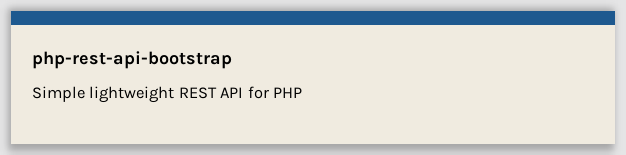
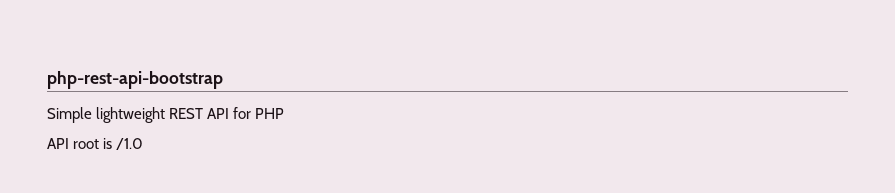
(303, 92) none -> [47,138,144,150] // API root is /1.0

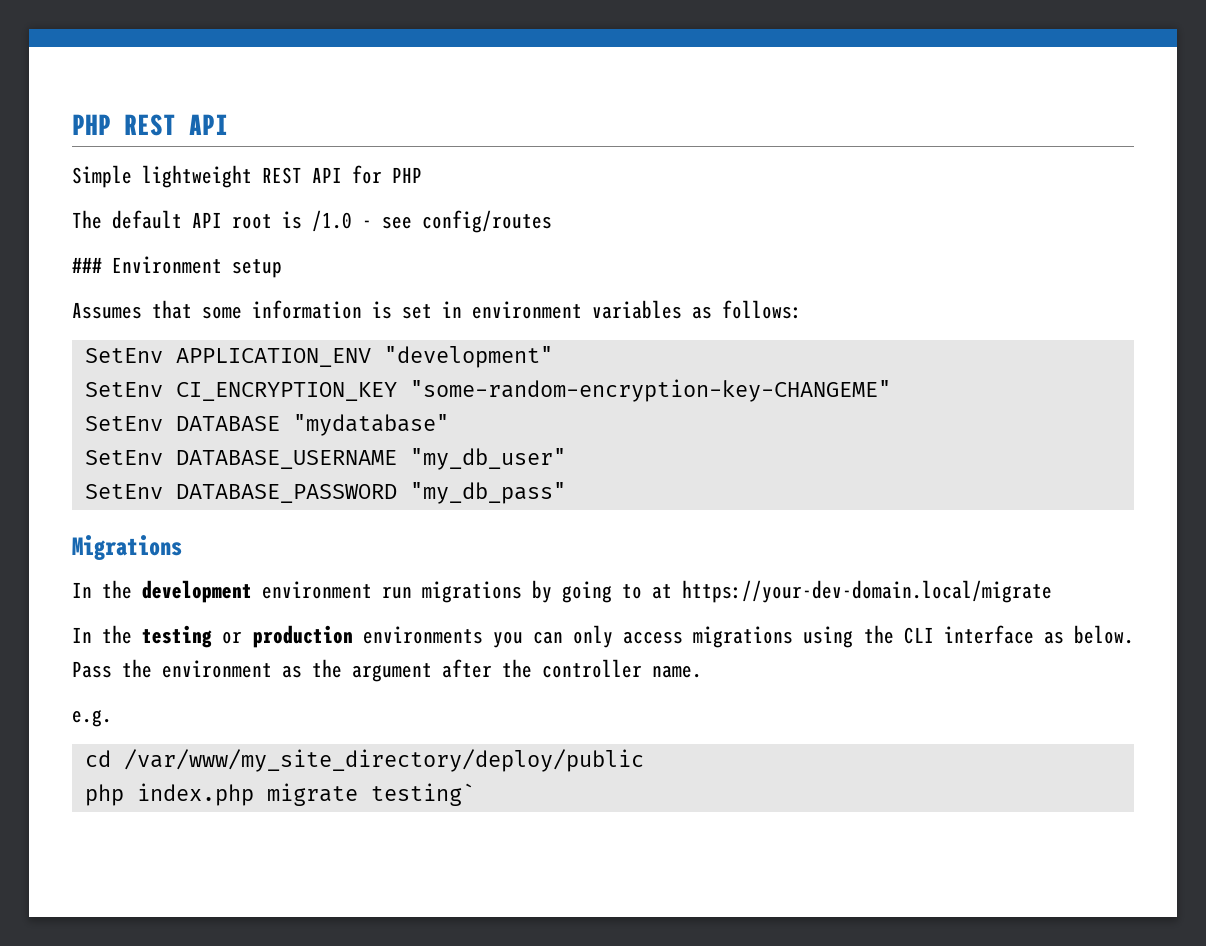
[47,71,223,89] php-rest-api-bootstrap -> [72,114,228,136] PHP REST API
(285, 113) none -> [72,210,182,229] The default
(144, 144) none -> [362,210,552,233] [72,256,282,278] [72,300,802,319] [84,346,553,368] [84,379,891,402] [84,414,449,436] [84,448,566,470] [84,482,566,504] [72,535,182,560] [72,580,1052,603] [72,625,1134,648] [72,659,702,682] [72,709,112,727] [84,749,644,772] [84,783,475,806] - see config/routes // ### Environment setup // Assumes that some information is set in environment variables as follows: // SetEnv APPLICATION_ENV "development" // SetEnv CI_ENCRYPTION_KEY "some-random-encryption-key-CHANGEME" // SetEnv DATABASE "mydatabase" // SetEnv DATABASE_USERNAME "my_db_user" // SetEnv DATABASE_PASSWORD "my_db_pass" // Migrations // In the development environment run migrations by going to at https://your-dev-domain.local/migrate // In the testing or production environments you can only access migrations using the CLI interface as below. Pass the environment as the argument after the controller name. // e.g. // cd /var/www/my_site_directory/deploy/public // php index.php migrate testing`

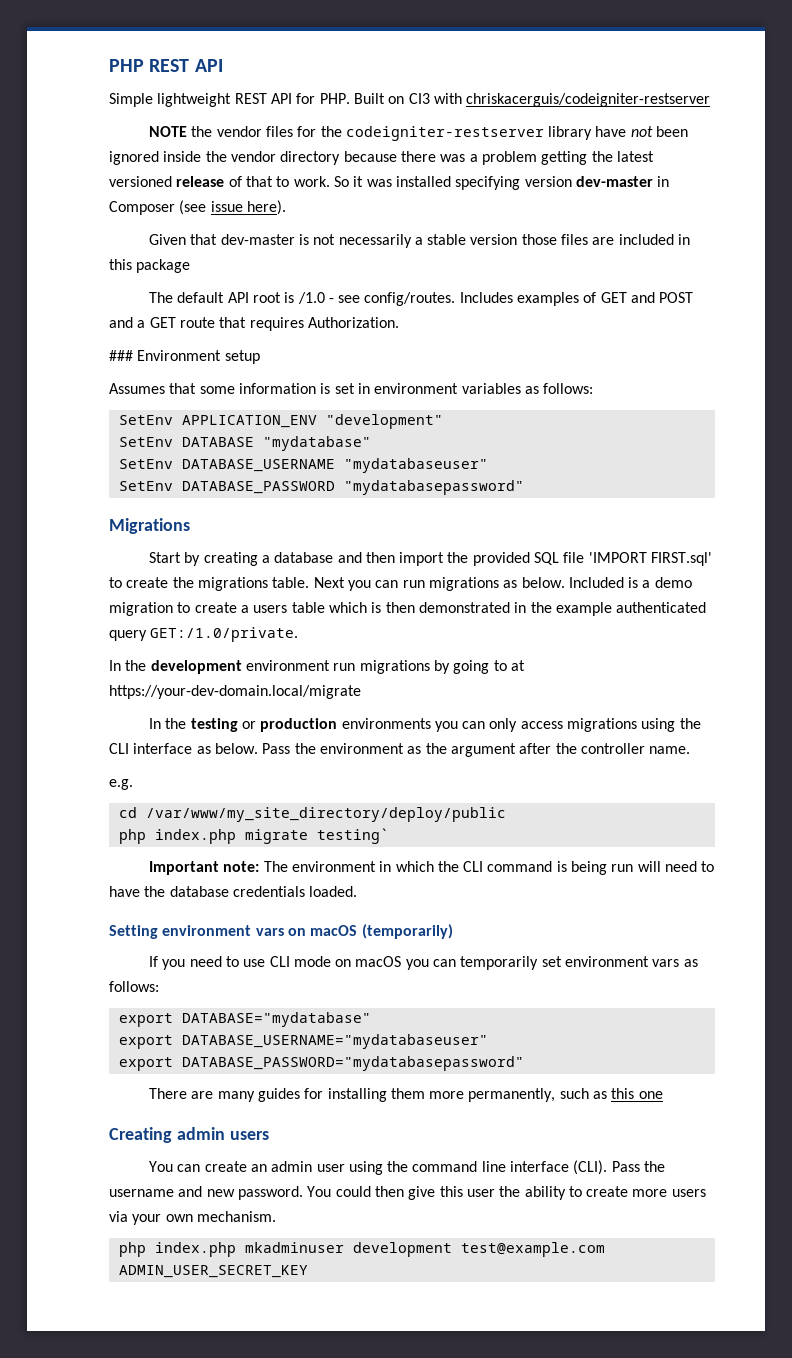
[392,167,422,183] PHP -> [319,93,711,107] [148,126,689,141] [109,151,654,165] [109,176,670,190] [109,200,286,215] [148,234,691,248] [109,259,191,273] PHP. Built on CI3 with chriskacerguis/codeigniter-restserver // NOTE the vendor files for the codeigniter-restserver library have not been ignored inside the vendor directory because there was a problem getting the latest versioned release of that to work. So it was installed specifying version dev-master in Composer (see issue here). // Given that dev-master is not necessarily a stable version those files are included in this package
[422,210,552,233] config/routes -> [364,292,694,306] [109,317,399,331] config/routes. Includes examples of GET and POST and a GET route that requires Authorization.
[84,379,891,402] // SetEnv CI_ENCRYPTION_KEY "some-random-encryption-key-CHANGEME" -> (443, 421) none
[409,448,566,470] "my_db_user" -> [343,458,488,473] "mydatabaseuser"
[409,482,566,504] "my_db_pass" -> [343,480,524,495] "mydatabasepassword"
(182, 547) none -> [148,552,713,566] [109,577,692,591] [109,602,707,616] [109,627,299,642] // Start by creating a database and then import the provided SQL file 'IMPORT FIRST.sql' to create the migrations table. Next you can run migrations as below. Included is a demo migration to create a users table which is then demonstrated in the example authenticated query GET:/1.0/private.
(475, 794) none -> [148,861,715,875] [109,886,358,897] [109,924,453,939] [148,956,698,970] [109,981,159,992] [118,1012,371,1027] [118,1034,488,1049] [118,1056,524,1071] [148,1088,663,1102] [109,1127,269,1143] [148,1160,666,1175] [109,1186,706,1200] [109,1211,276,1225] [118,1242,605,1257] [118,1265,308,1278] // Important note: The environment in which the CLI command is being run will need to have the database credentials loaded. // Setting environment vars on macOS (temporarily) // If you need to use CLI mode on macOS you can temporarily set environment vars as follows: // export DATABASE="mydatabase" // export DATABASE_USERNAME="mydatabaseuser" // export DATABASE_PASSWORD="mydatabasepassword" // There are many guides for installing them more permanently, such as this one // Creating admin users // You can create an admin user using the command line interface (CLI). Pass the username and new password. You could then give this user the ability to create more users via your own mechanism. // php index.php mkadminuser development test@example.com ADMIN_USER_SECRET_KEY

